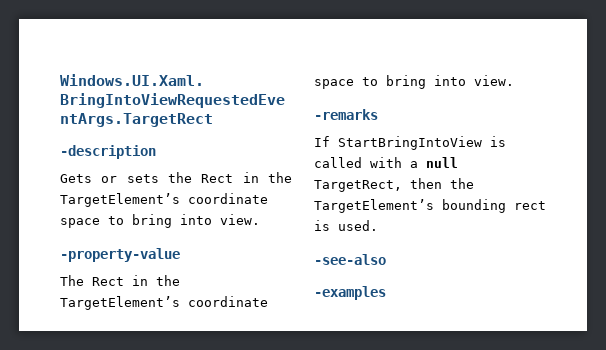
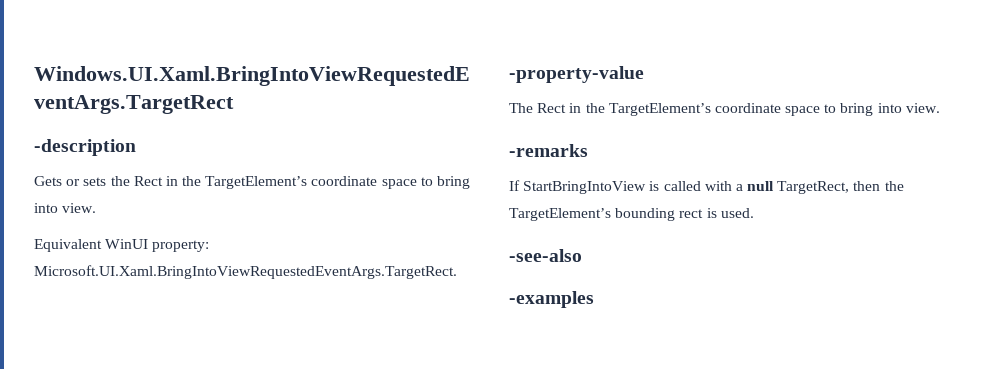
(260, 219) none -> [34,239,210,252] [34,265,457,279] // Equivalent WinUI property: Microsoft.UI.Xaml.BringIntoViewRequestedEventArgs.TargetRect.

